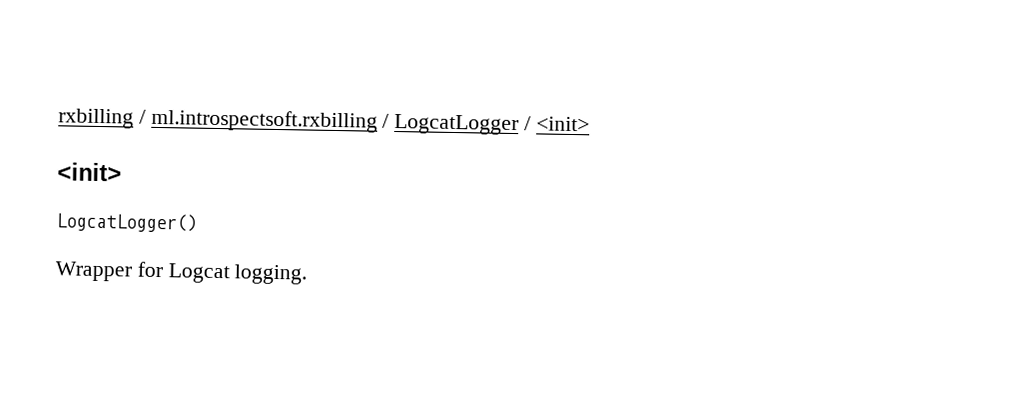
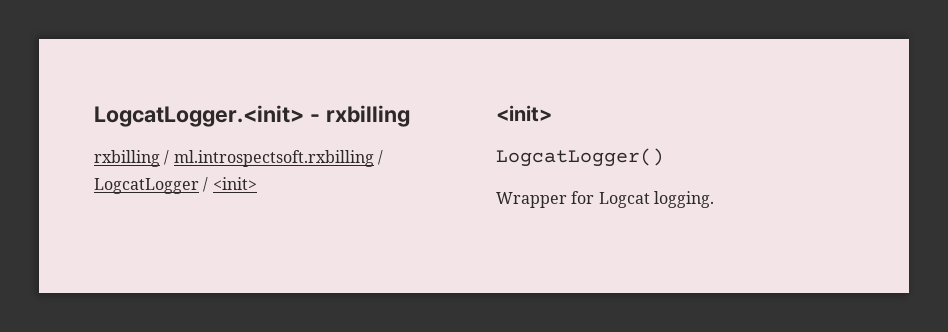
(58, 118) none -> [94,105,410,127] LogcatLogger.<init> - rxbilling //

